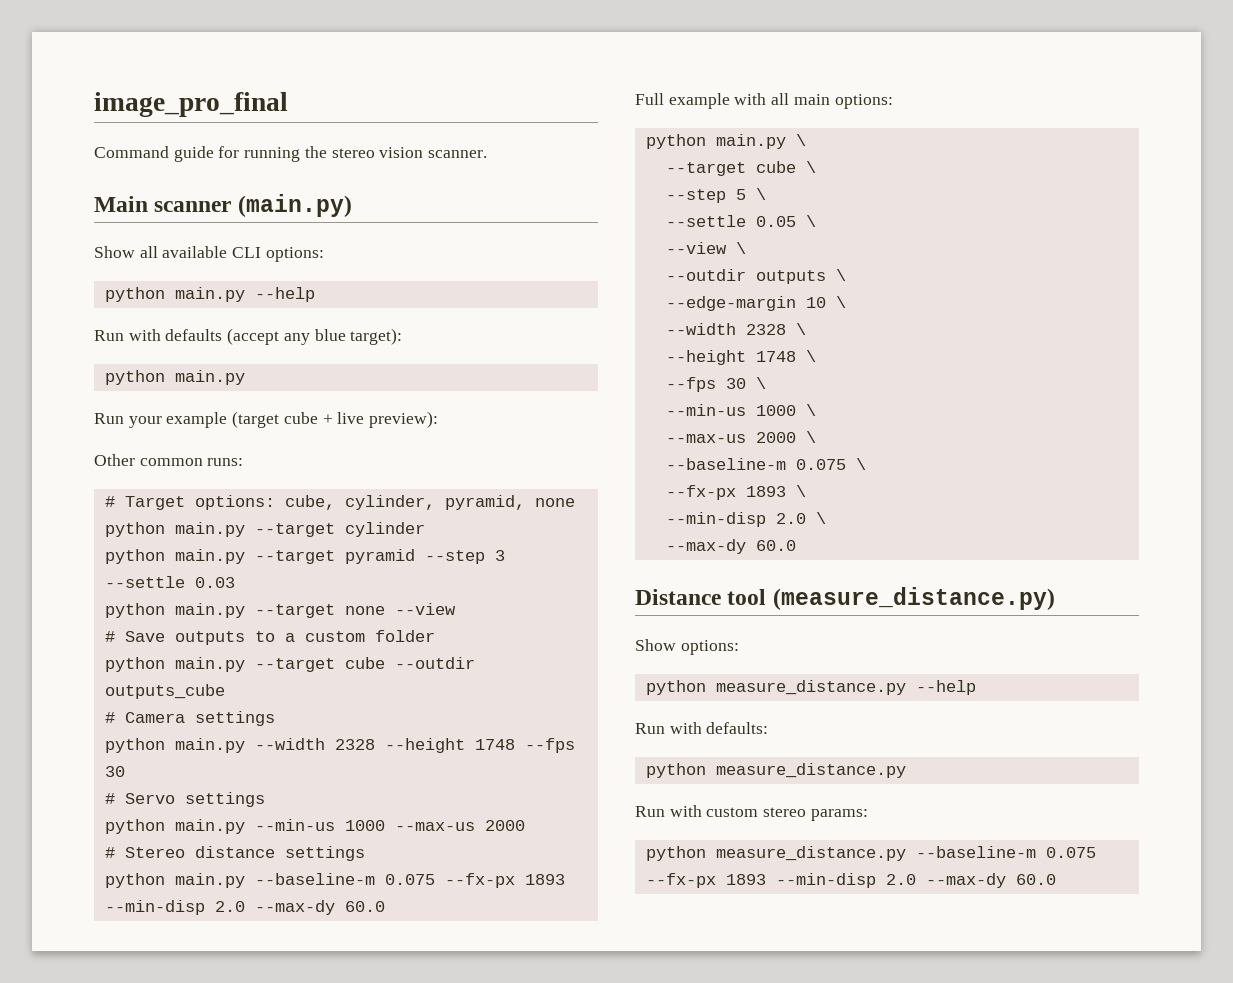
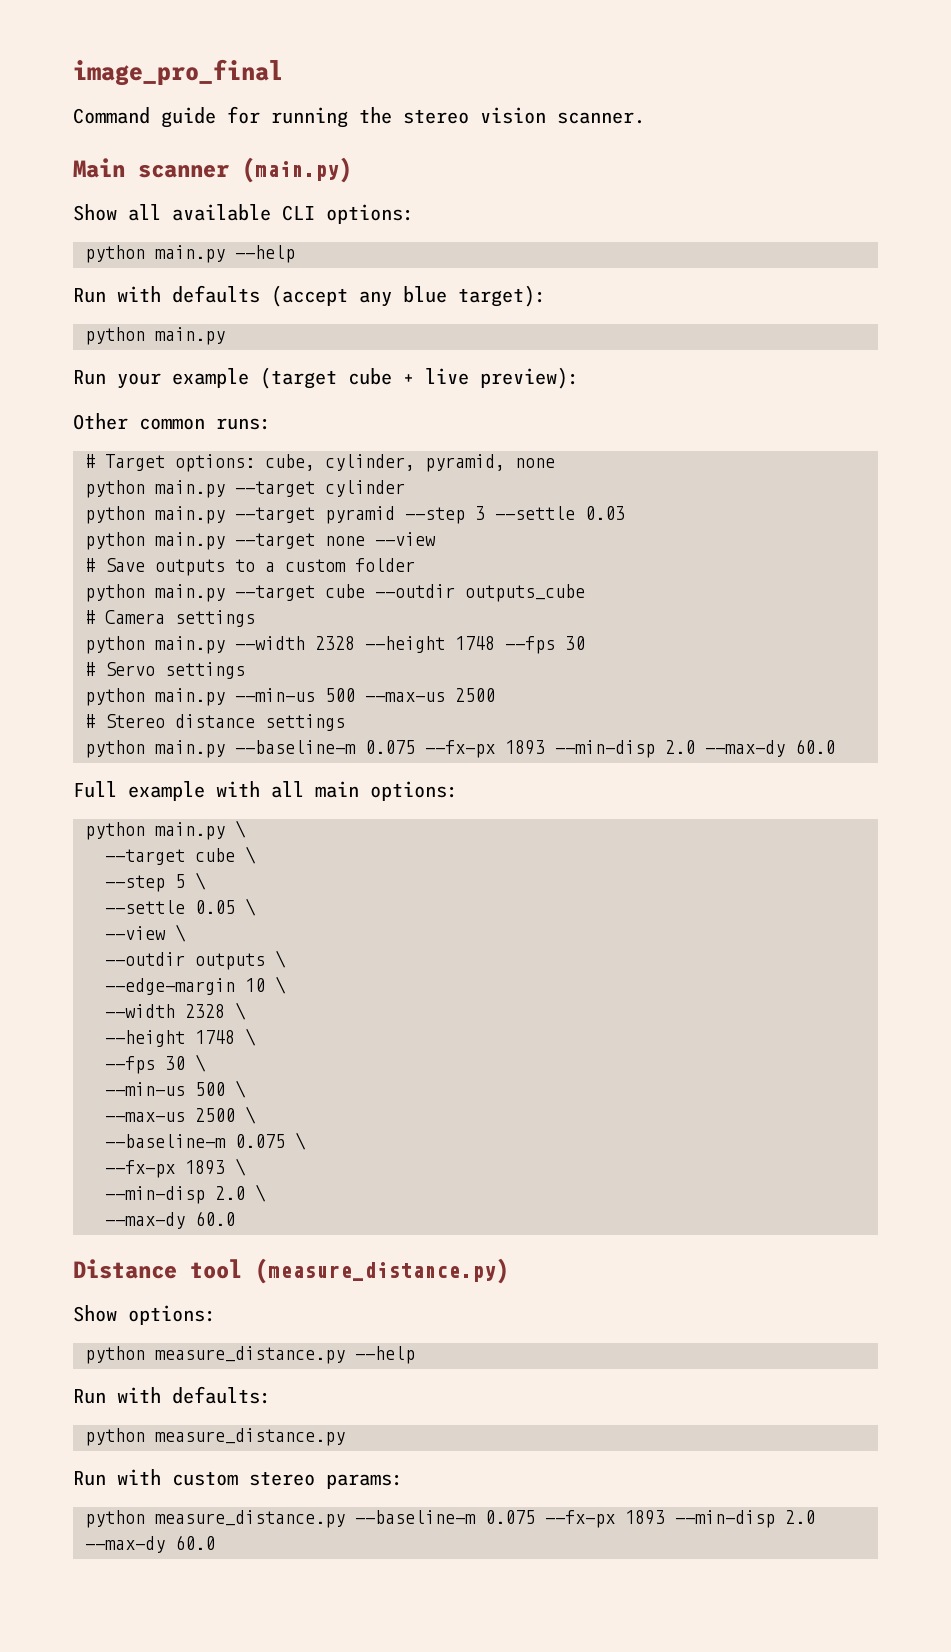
[344,820,525,831] 1000 --max-us 2000 -> [325,688,495,702] 500 --max-us 2500
[755,405,796,416] 1000 -> [195,1082,225,1096] 500
[755,432,796,443] 2000 -> [195,1108,235,1122] 2500

